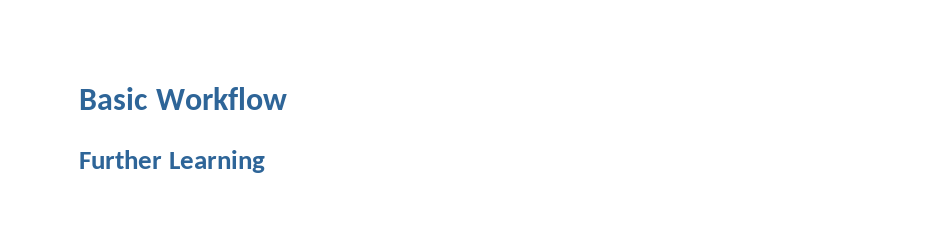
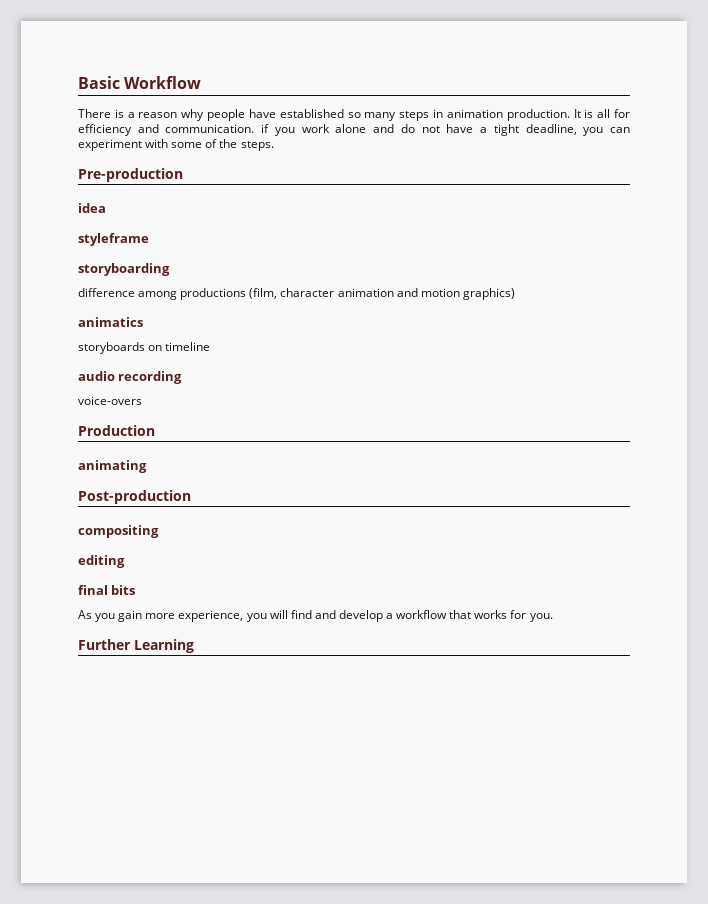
(287, 98) none -> [78,109,630,121] [78,124,631,136] [78,139,274,151] [78,168,183,182] [78,203,106,213] [78,233,149,246] [78,263,170,276] [78,288,515,300] [78,317,143,327] [78,342,211,354] [78,371,183,384] [78,396,142,405] [78,425,155,436] [78,460,147,473] [78,490,191,504] [78,525,159,538] [78,555,125,568] [78,585,136,595] [78,610,553,622] // There is a reason why people have established so many steps in animation production. It is all for efficiency and communication. if you work alone and do not have a tight deadline, you can experiment with some of the steps. // Pre-production // idea // styleframe // storyboarding // difference among productions (film, character animation and motion graphics) // animatics // storyboards on timeline // audio recording // voice-overs // Production // animating // Post-production // compositing // editing // final bits // As you gain more experience, you will find and develop a workflow that works for you.

